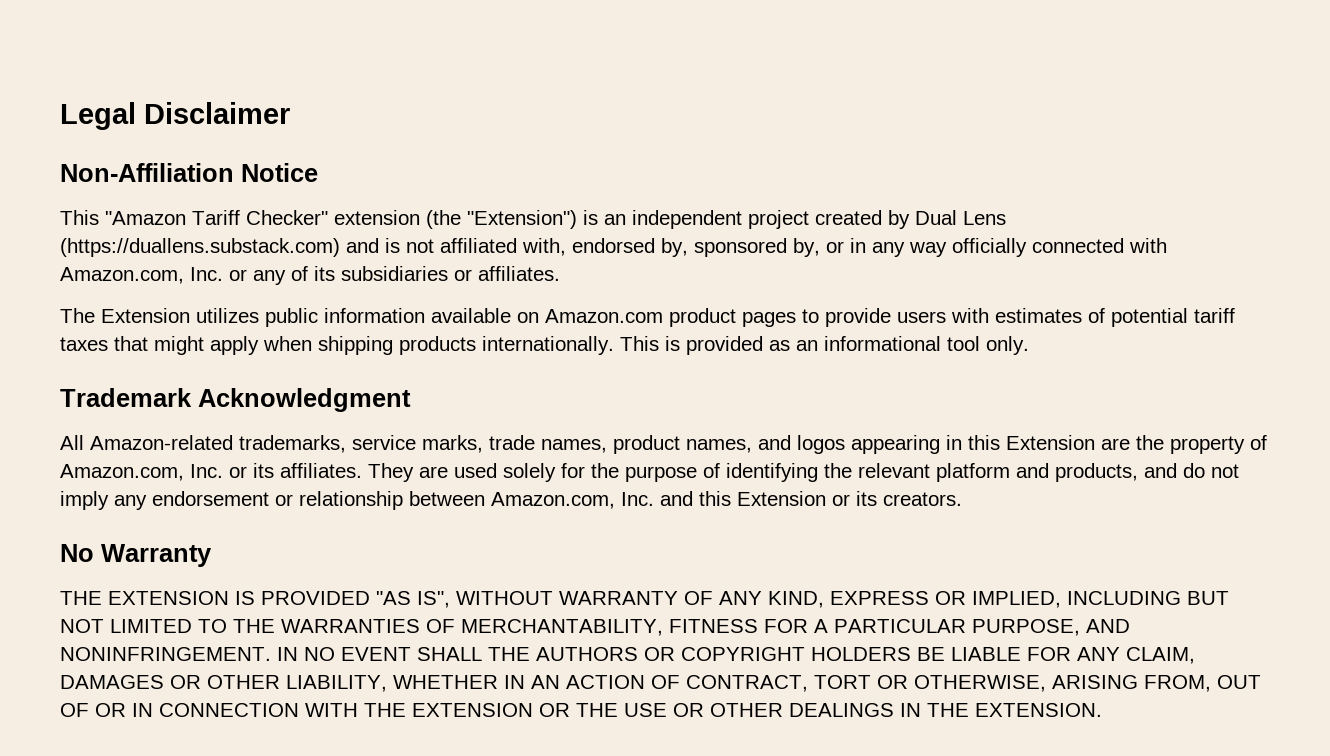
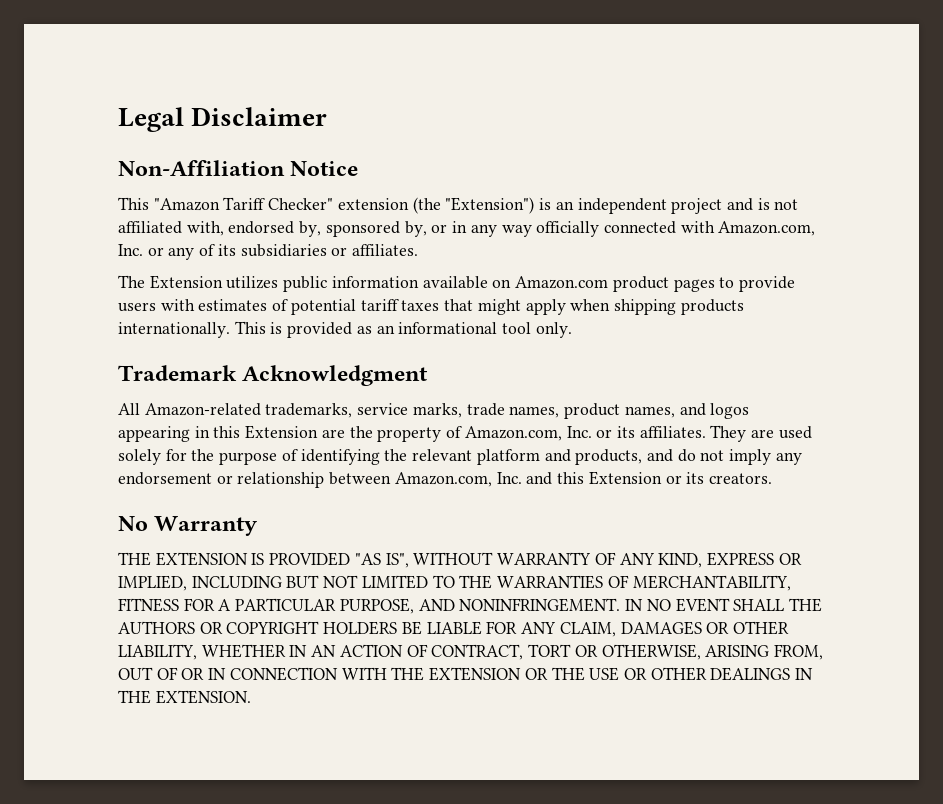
[815,210,1006,229] [60,238,340,257] created by Dual Lens (https://duallens.substack.com) -> (723, 206) none

